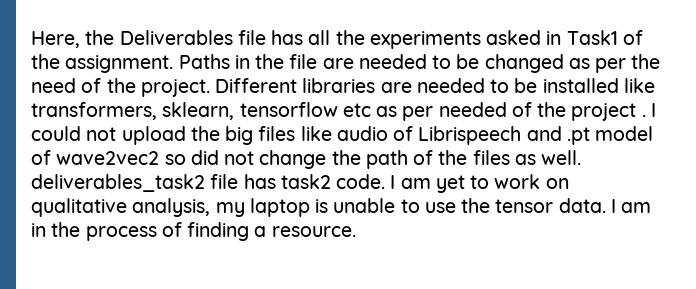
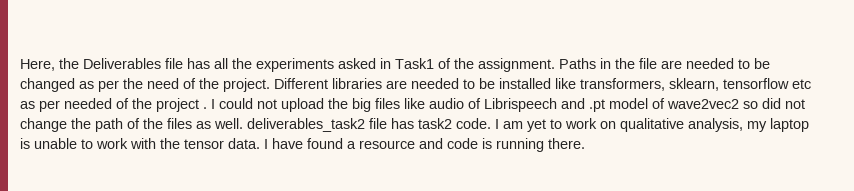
[424,202,456,213] use -> [96,138,156,149] work with
[621,202,652,213] [31,222,356,241] am in the process of finding a resource. -> [272,138,585,152] have found a resource and code is running there.

